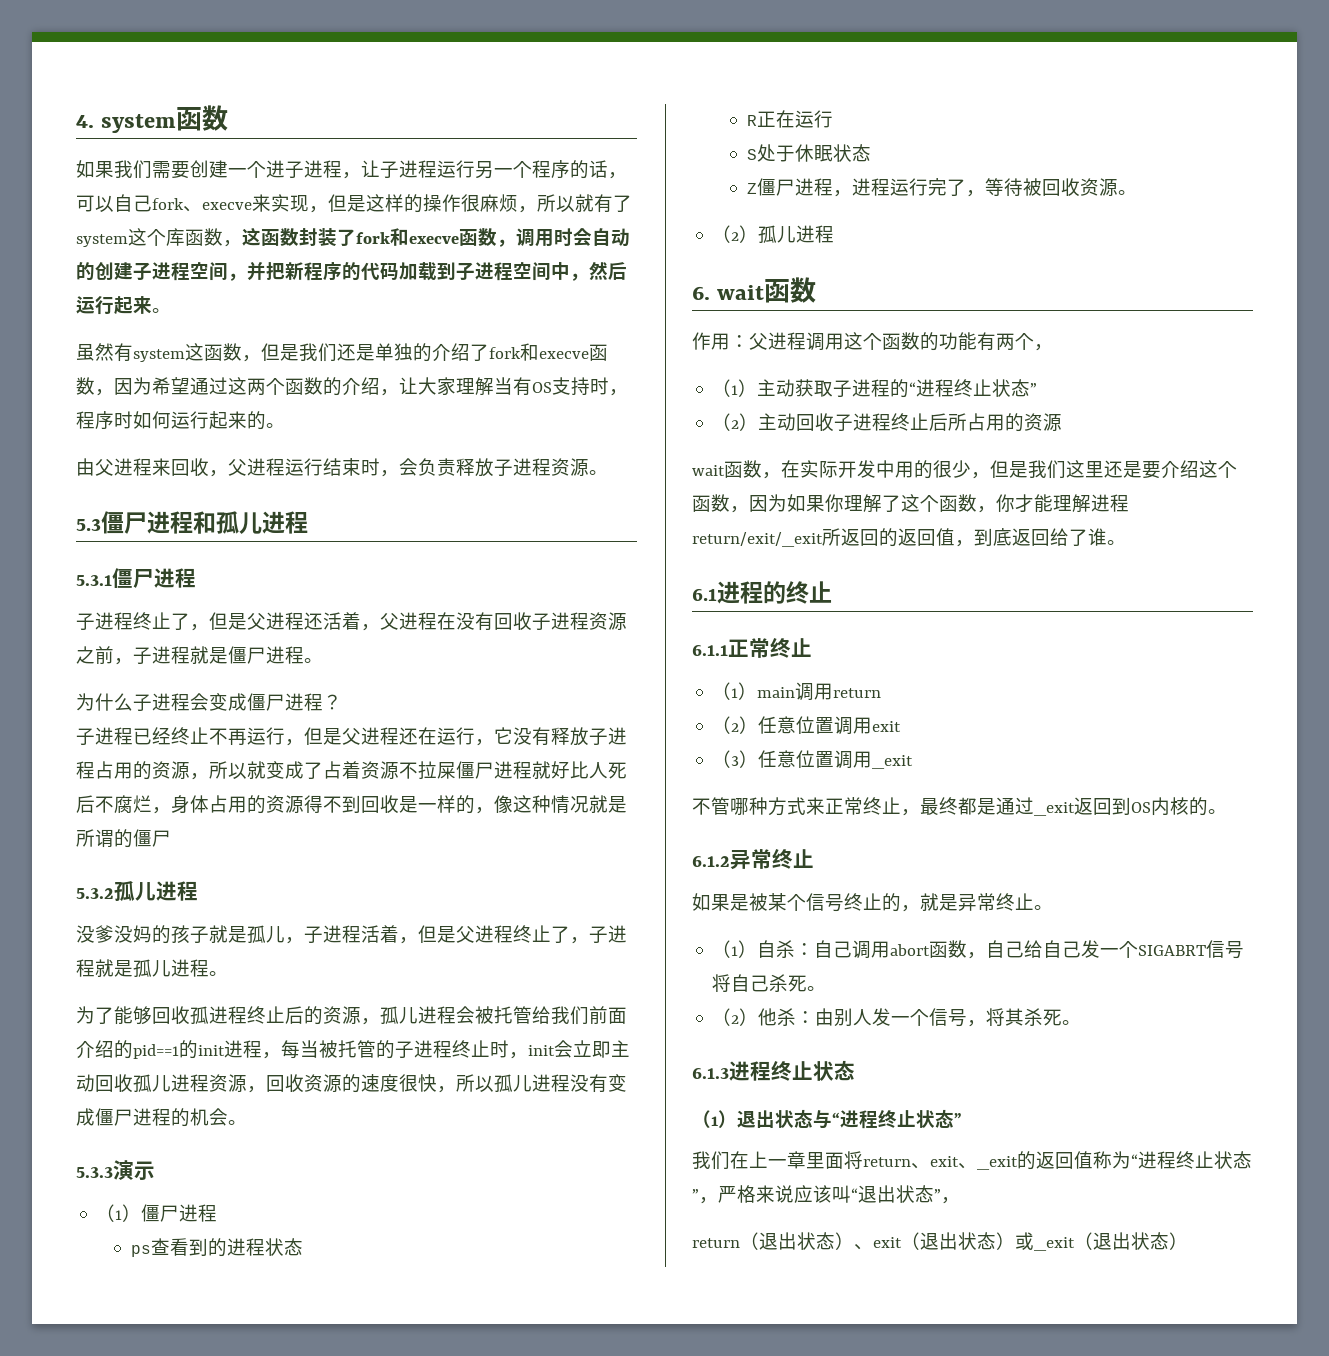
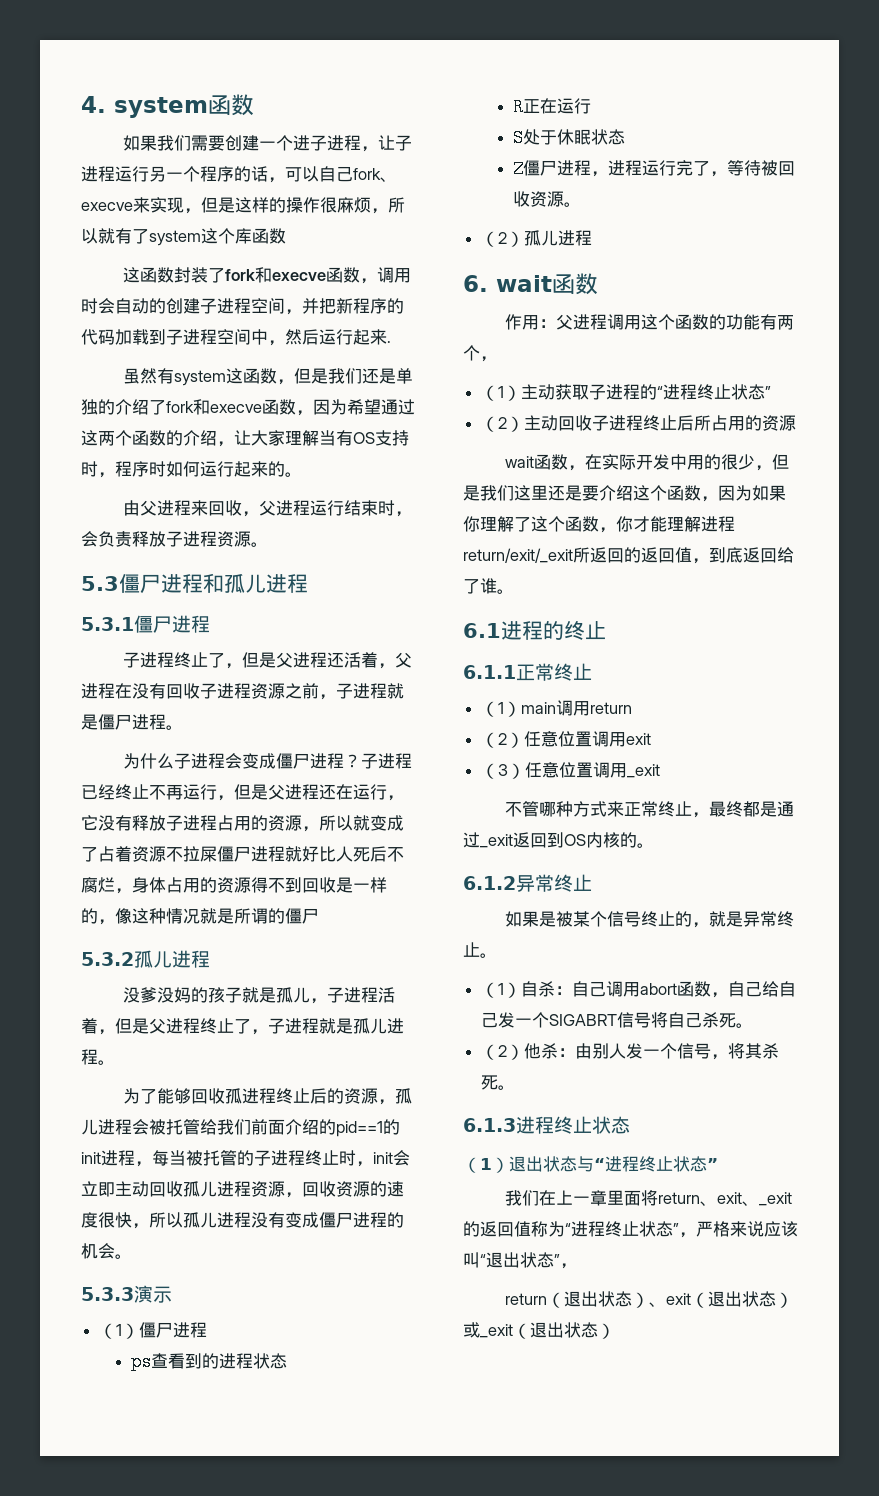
[223,240,242,247] ， -> (286, 236) //
[152,308,171,313] 。 -> [387,341,391,343] .
(342, 702) // -> (362, 761) none

